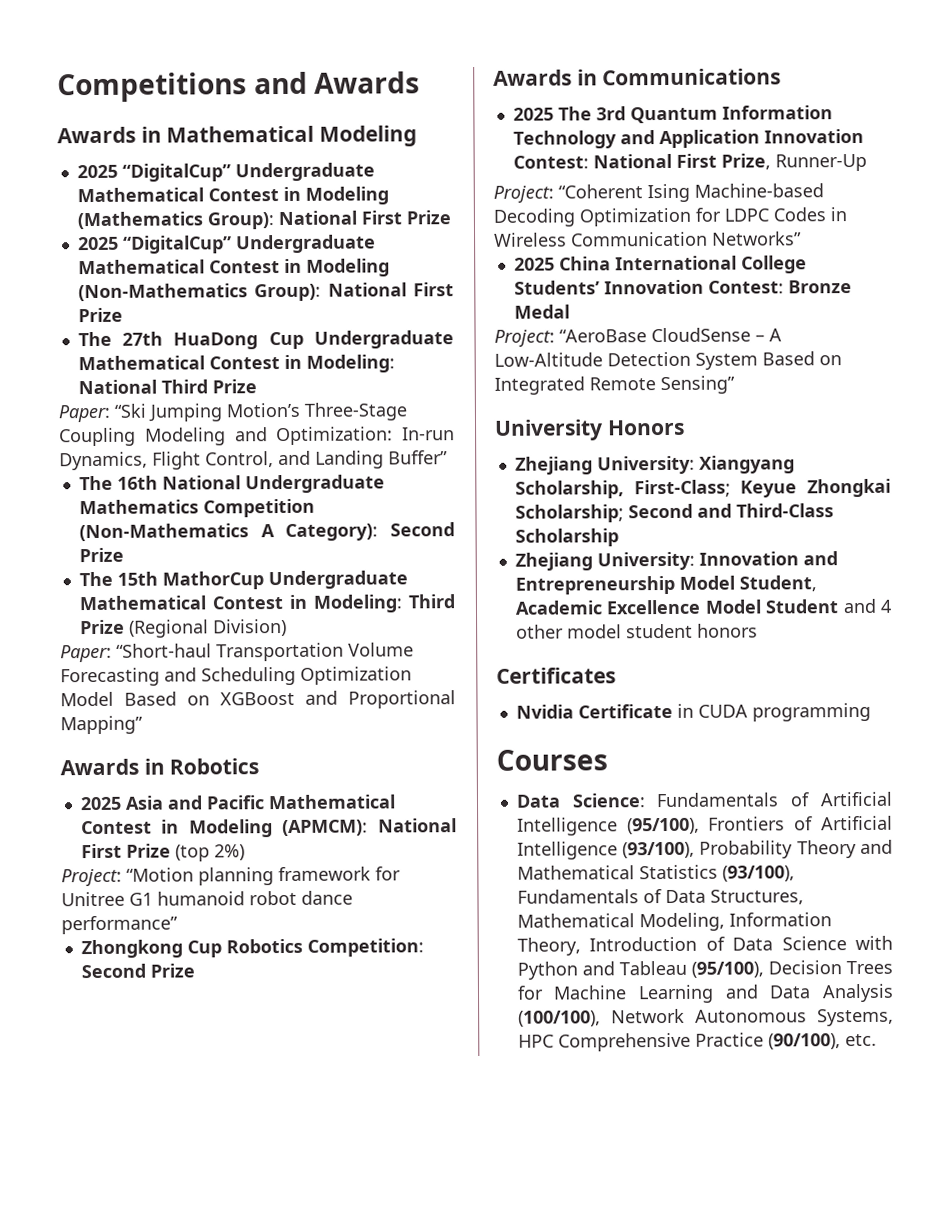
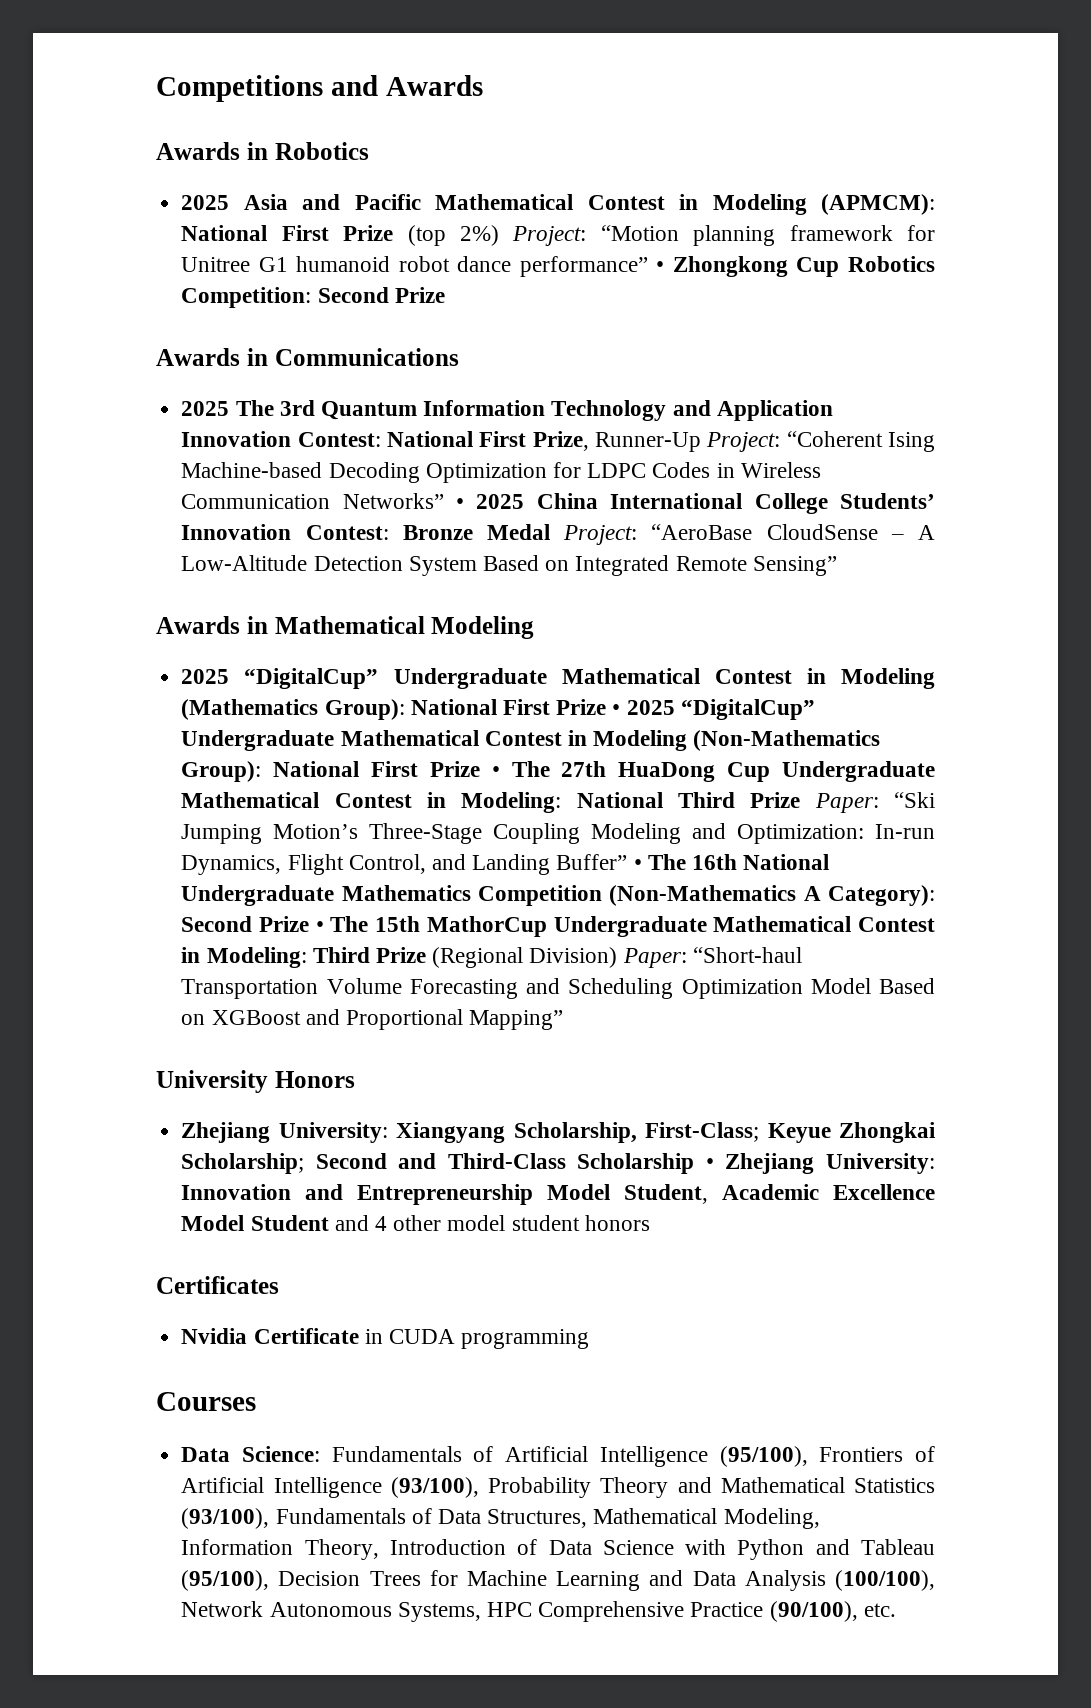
[57,125,418,147] [76,162,375,182] [76,186,389,205] [76,210,451,230] [77,234,376,254] [77,258,390,277] [77,282,454,302] [77,307,123,323] [77,330,454,350] [77,354,395,373] [77,379,257,395] [58,402,407,423] [59,426,455,447] [59,450,448,471] [78,474,385,494] [78,498,315,518] [78,522,455,542] [78,547,124,563] [78,570,408,590] [78,594,456,613] [79,618,287,638] [60,642,414,663] [60,666,412,687] [60,690,456,709] [60,715,143,735] // Awards in Mathematical Modeling // 2025 “DigitalCup” Undergraduate Mathematical Contest in Modeling (Mathematics Group): National First Prize // 2025 “DigitalCup” Undergraduate Mathematical Contest in Modeling (Non-Mathematics Group): National First Prize // The 27th HuaDong Cup Undergraduate Mathematical Contest in Modeling: National Third Prize // Paper: “Ski Jumping Motion’s Three-Stage Coupling Modeling and Optimization: In-run Dynamics, Flight Control, and Landing Buffer” // The 16th National Undergraduate Mathematics Competition (Non-Mathematics A Category): Second Prize // The 15th MathorCup Undergraduate Mathematical Contest in Modeling: Third Prize (Regional Division) // Paper: “Short-haul Transportation Volume Forecasting and Scheduling Optimization Model Based on XGBoost and Proportional Mapping” -> (483, 85) none
(245, 852) // -> (499, 235) none
(178, 925) // -> [656,261,665,272] •
(867, 162) // -> (701, 442) none
(802, 238) // -> [456,498,465,509] •
(570, 311) // -> (550, 532) none
(735, 385) none -> [156,616,535,639] [181,668,936,689] [181,699,815,720] [181,730,881,751] [181,761,936,782] [181,792,935,813] [181,823,936,844] [181,854,830,875] [181,885,935,906] [181,916,935,937] [181,947,802,968] [181,978,935,999] [181,1009,564,1030] // Awards in Mathematical Modeling // 2025 “DigitalCup” Undergraduate Mathematical Contest in Modeling (Mathematics Group): National First Prize • 2025 “DigitalCup” Undergraduate Mathematical Contest in Modeling (Non-Mathematics Group): National First Prize • The 27th HuaDong Cup Undergraduate Mathematical Contest in Modeling: National Third Prize Paper: “Ski Jumping Motion’s Three-Stage Coupling Modeling and Optimization: In-run Dynamics, Flight Control, and Landing Buffer” • The 16th National Undergraduate Mathematics Competition (Non-Mathematics A Category): Second Prize • The 15th MathorCup Undergraduate Mathematical Contest in Modeling: Third Prize (Regional Division) Paper: “Short-haul Transportation Volume Forecasting and Scheduling Optimization Model Based on XGBoost and Proportional Mapping”
(619, 537) // -> [705,1158,714,1169] •

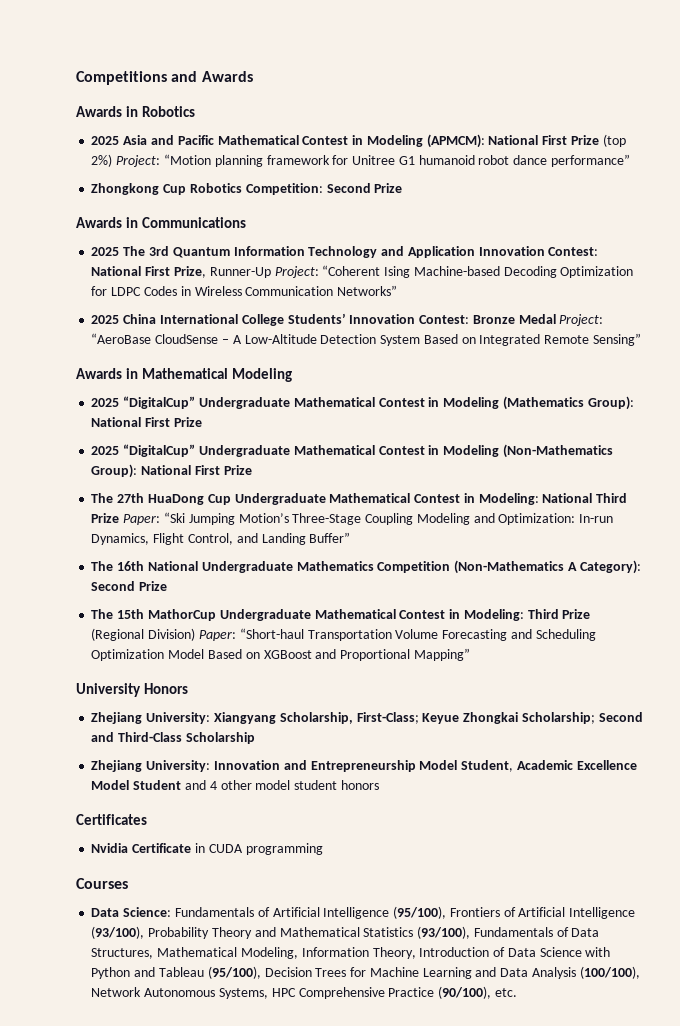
[656,261,665,272] • -> (630, 160) //
[456,498,465,509] • -> (398, 290) //
[612,704,621,715] • -> (202, 422) //
[491,766,500,777] • -> (252, 470) //
[633,859,642,870] • -> (351, 537) //
[315,921,324,932] • -> (168, 586) //
[705,1158,714,1169] • -> (255, 738) //

